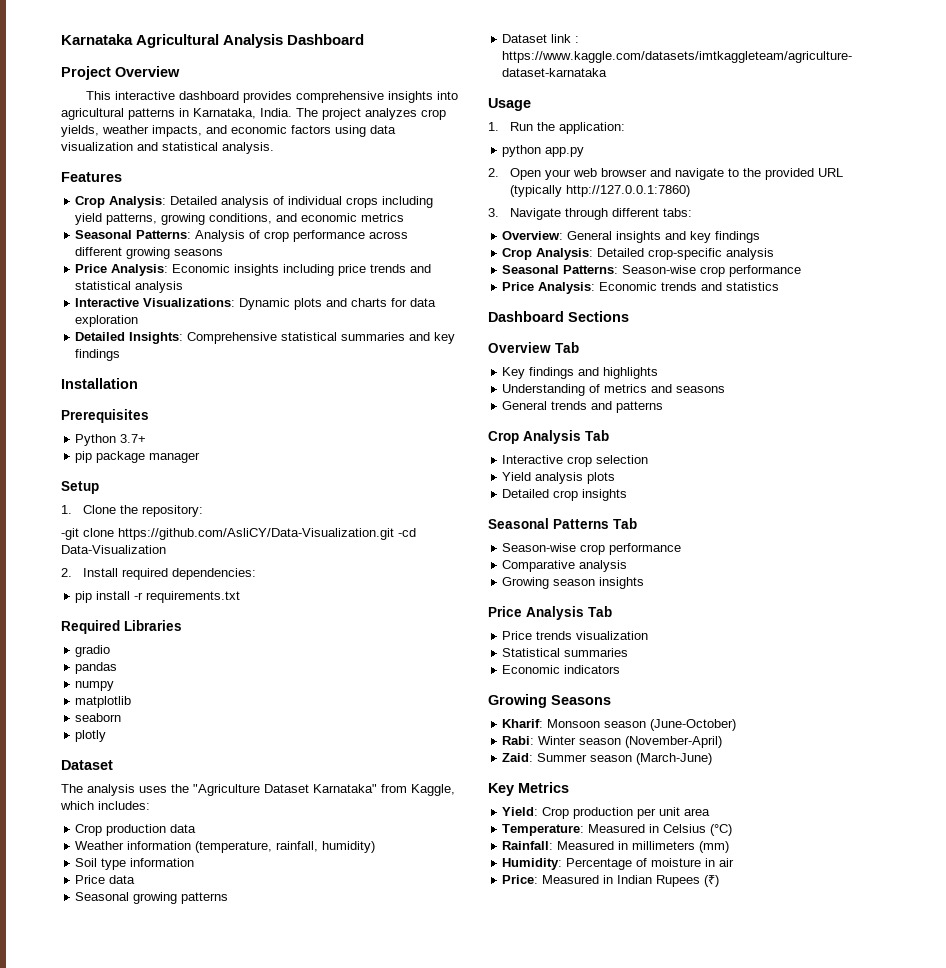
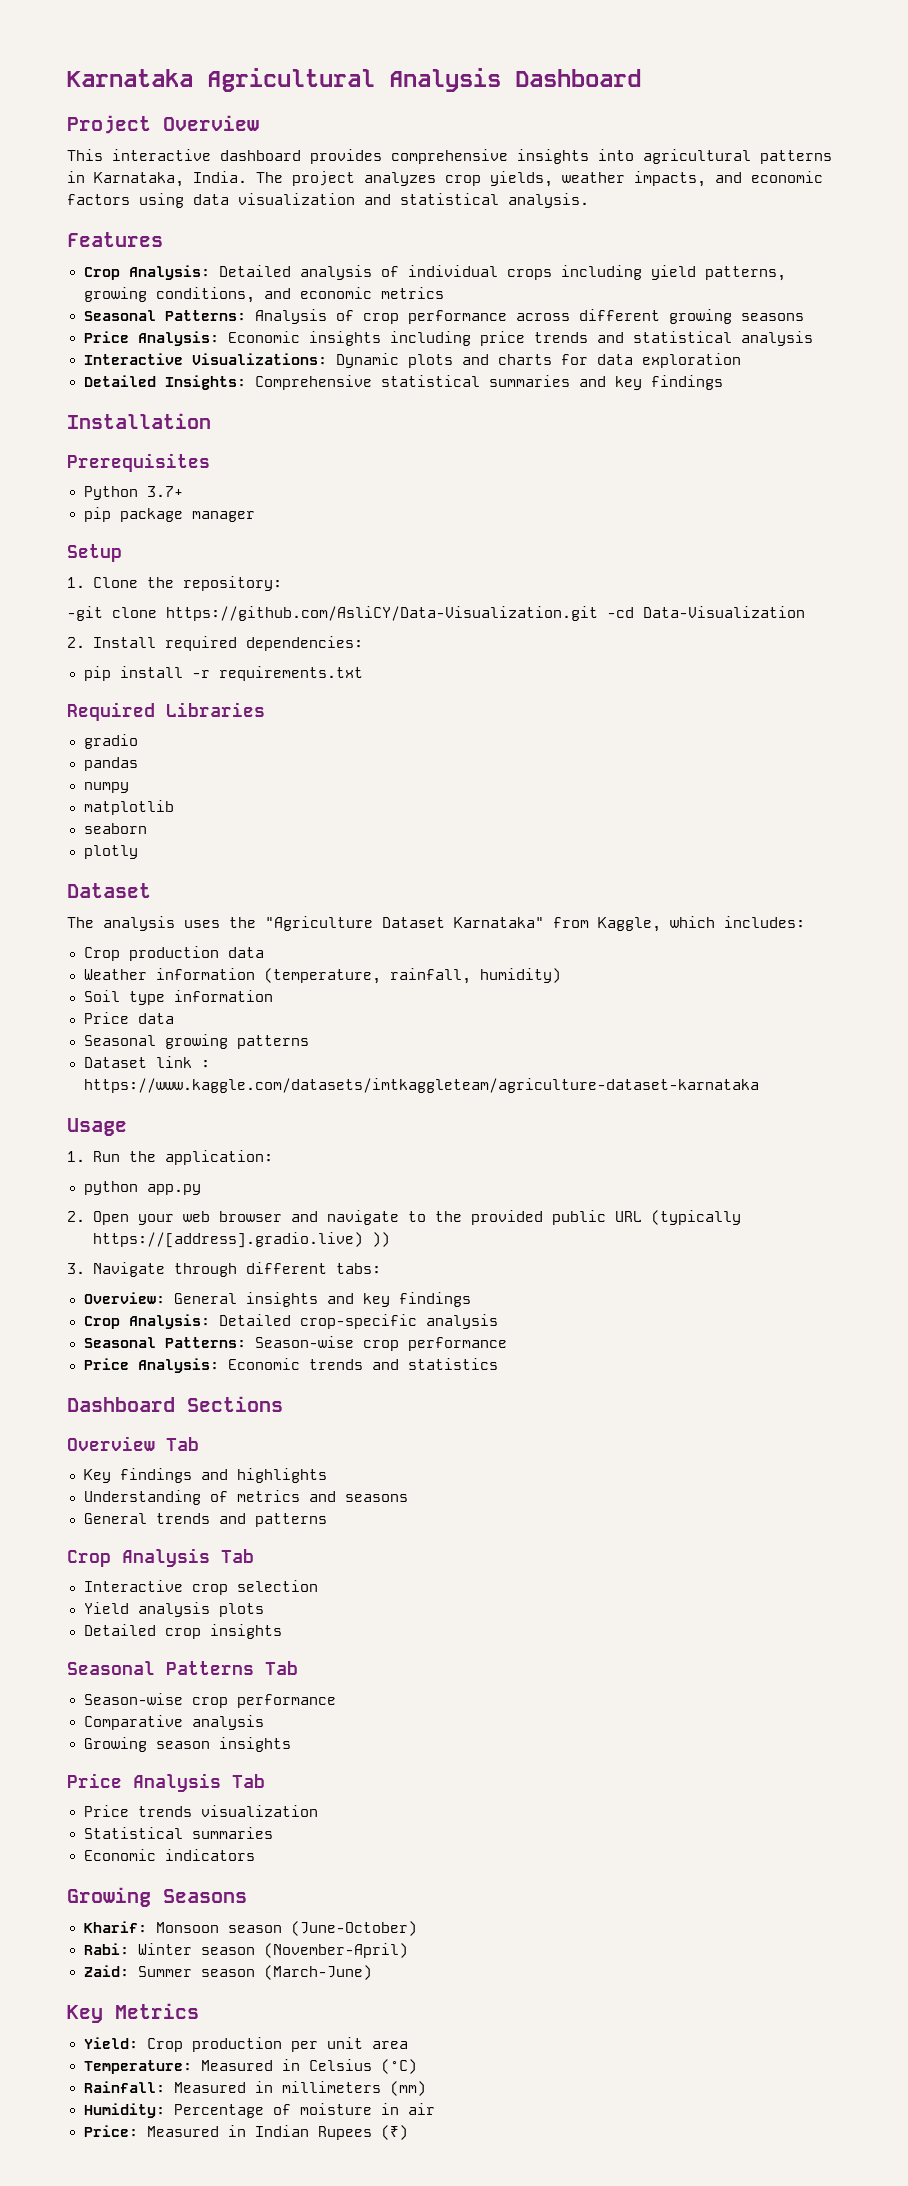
(815, 174) none -> [551,1210,606,1225] public
[566,185,691,197] http://127.0.0.1:7860) -> [92,1232,390,1248] https://[address].gradio.live) ))

